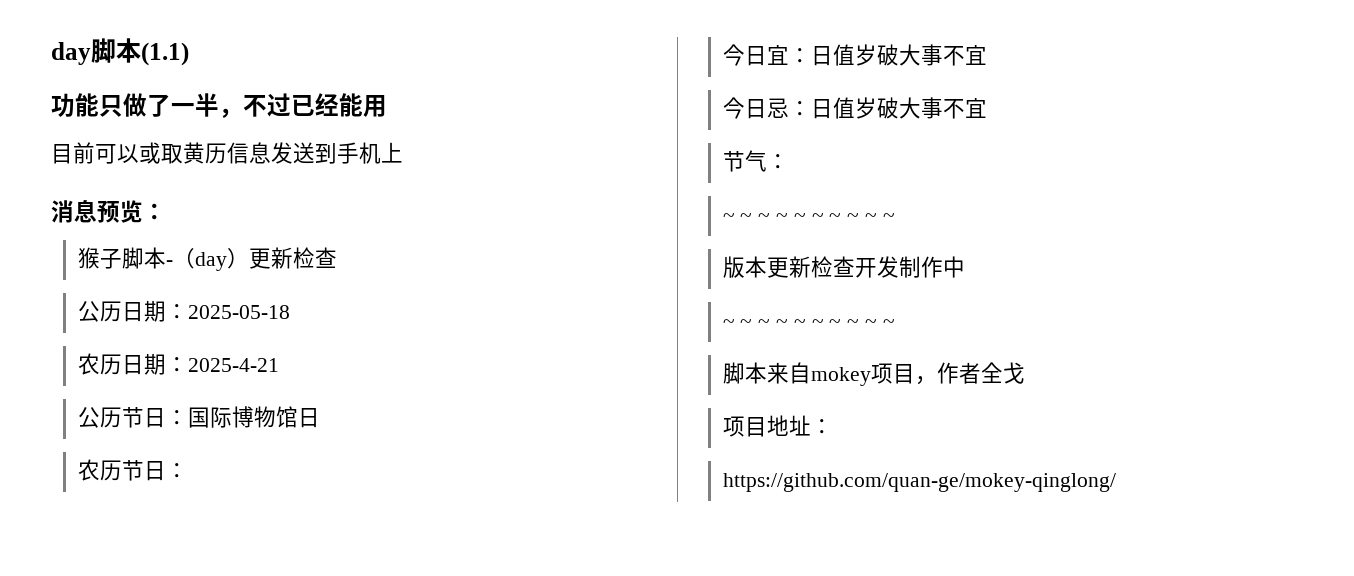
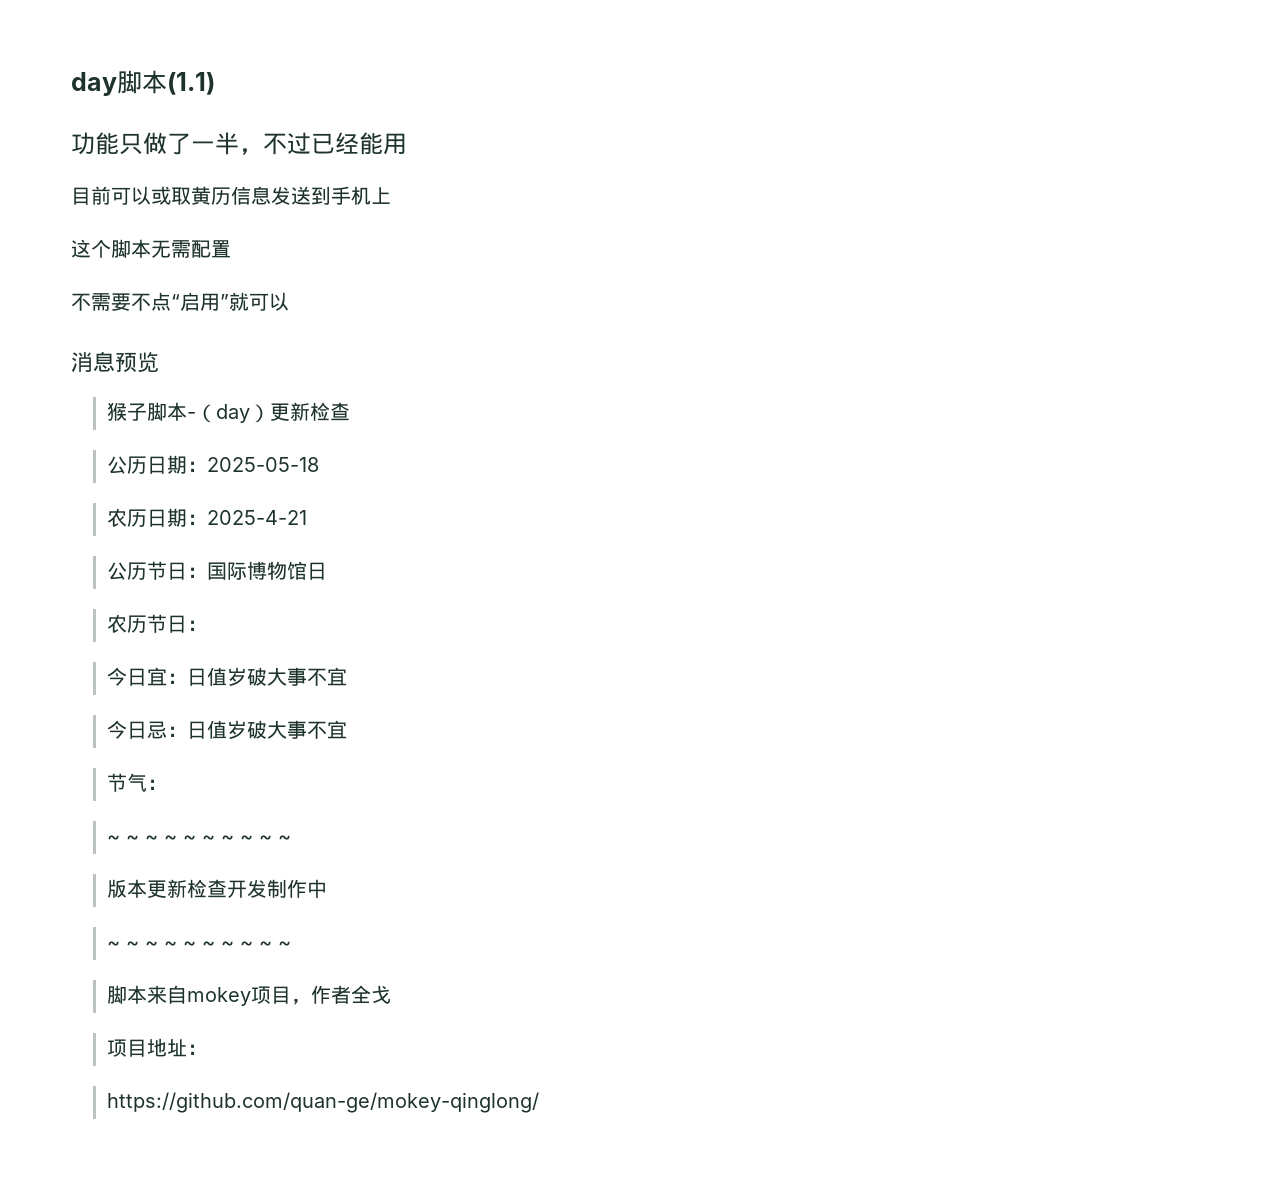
(403, 152) none -> [71,239,231,258] [71,292,289,311] // 这个脚本无需配置 // 不需要不点“启用”就可以
[143,203,166,220] ： -> (159, 362) none

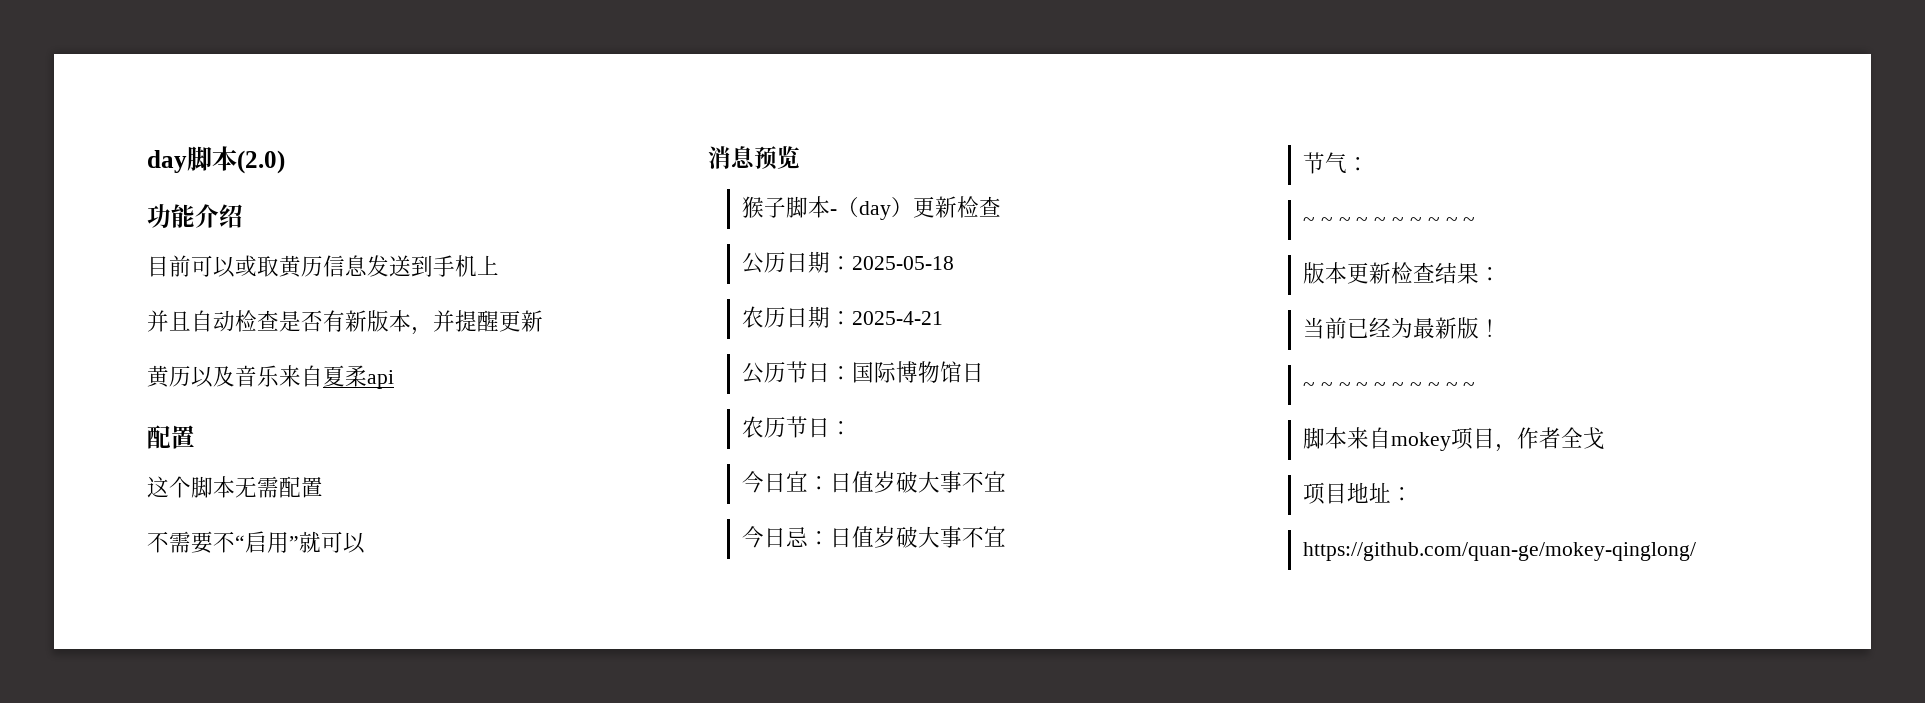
[167,72,215,95] (1.1) -> [237,150,285,174] (2.0)
[119,132,407,155] 只做了一半，不过已经能用 -> [195,204,243,228] 介绍
(391, 195) none -> [147,310,543,335] [147,365,394,389] [147,425,195,449] // 并且自动检查是否有新版本，并提醒更新 // 黄历以及音乐来自夏柔api // 配置
[151,292,171,311] 点 -> (235, 542) none
[227,879,328,898] 开发制作中 -> [1435,262,1502,284] [1303,317,1502,339] 结果： // 当前已经为最新版！

